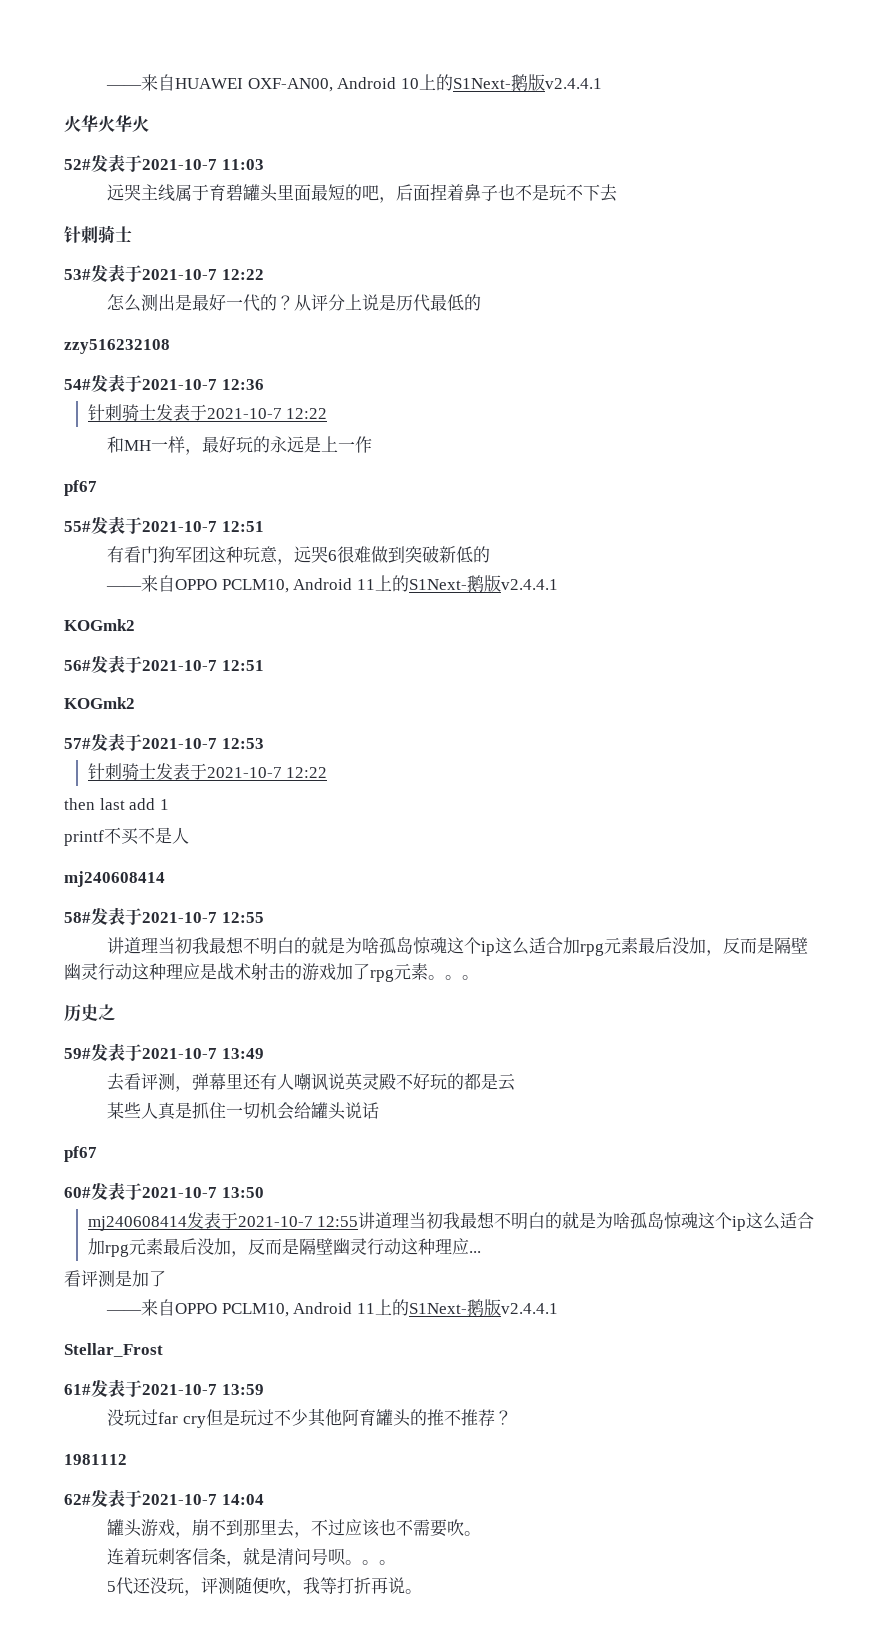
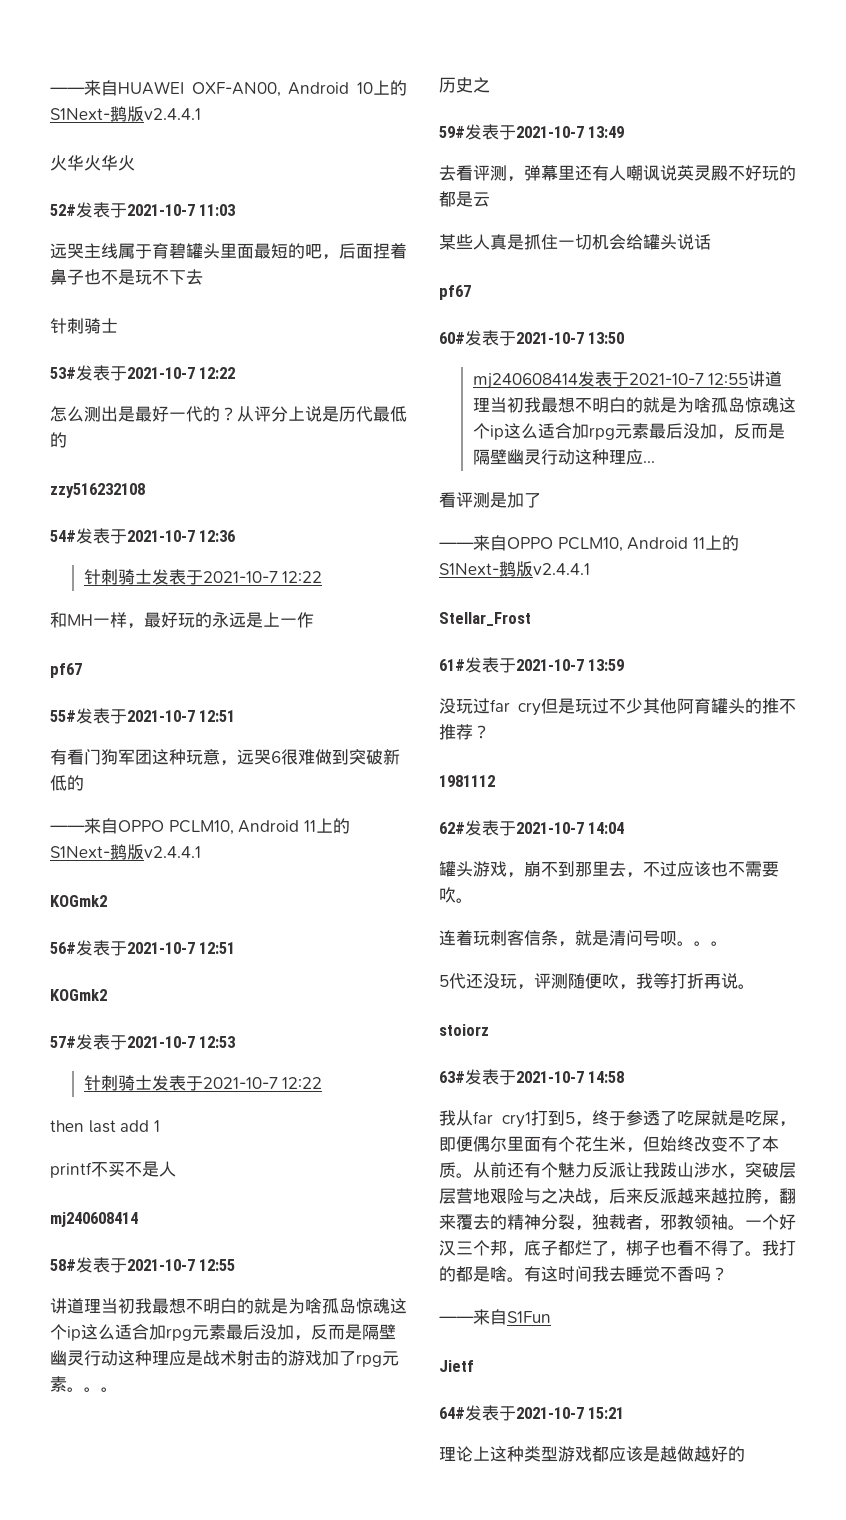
(422, 1591) none -> [439,1024,489,1036] [439,1069,625,1085] [439,1110,796,1128] [439,1136,779,1153] [439,1162,796,1179] [439,1188,796,1205] [439,1214,796,1231] [439,1240,796,1257] [439,1266,728,1282] [439,1309,551,1325] [439,1360,474,1372] [439,1405,625,1421] [439,1446,745,1462] // stoiorz // 63#发表于2021-10-7 14:58 // 我从far cry1打到5，终于参透了吃屎就是吃屎，即便偶尔里面有个花生米，但始终改变不了本质。从前还有个魅力反派让我跋山涉水，突破层层营地艰险与之决战，后来反派越来越拉胯，翻来覆去的精神分裂，独裁者，邪教领袖。一个好汉三个邦，底子都烂了，梆子也看不得了。我打的都是啥。有这时间我去睡觉不香吗？ // ——来自S1Fun // Jietf // 64#发表于2021-10-7 15:21 // 理论上这种类型游戏都应该是越做越好的

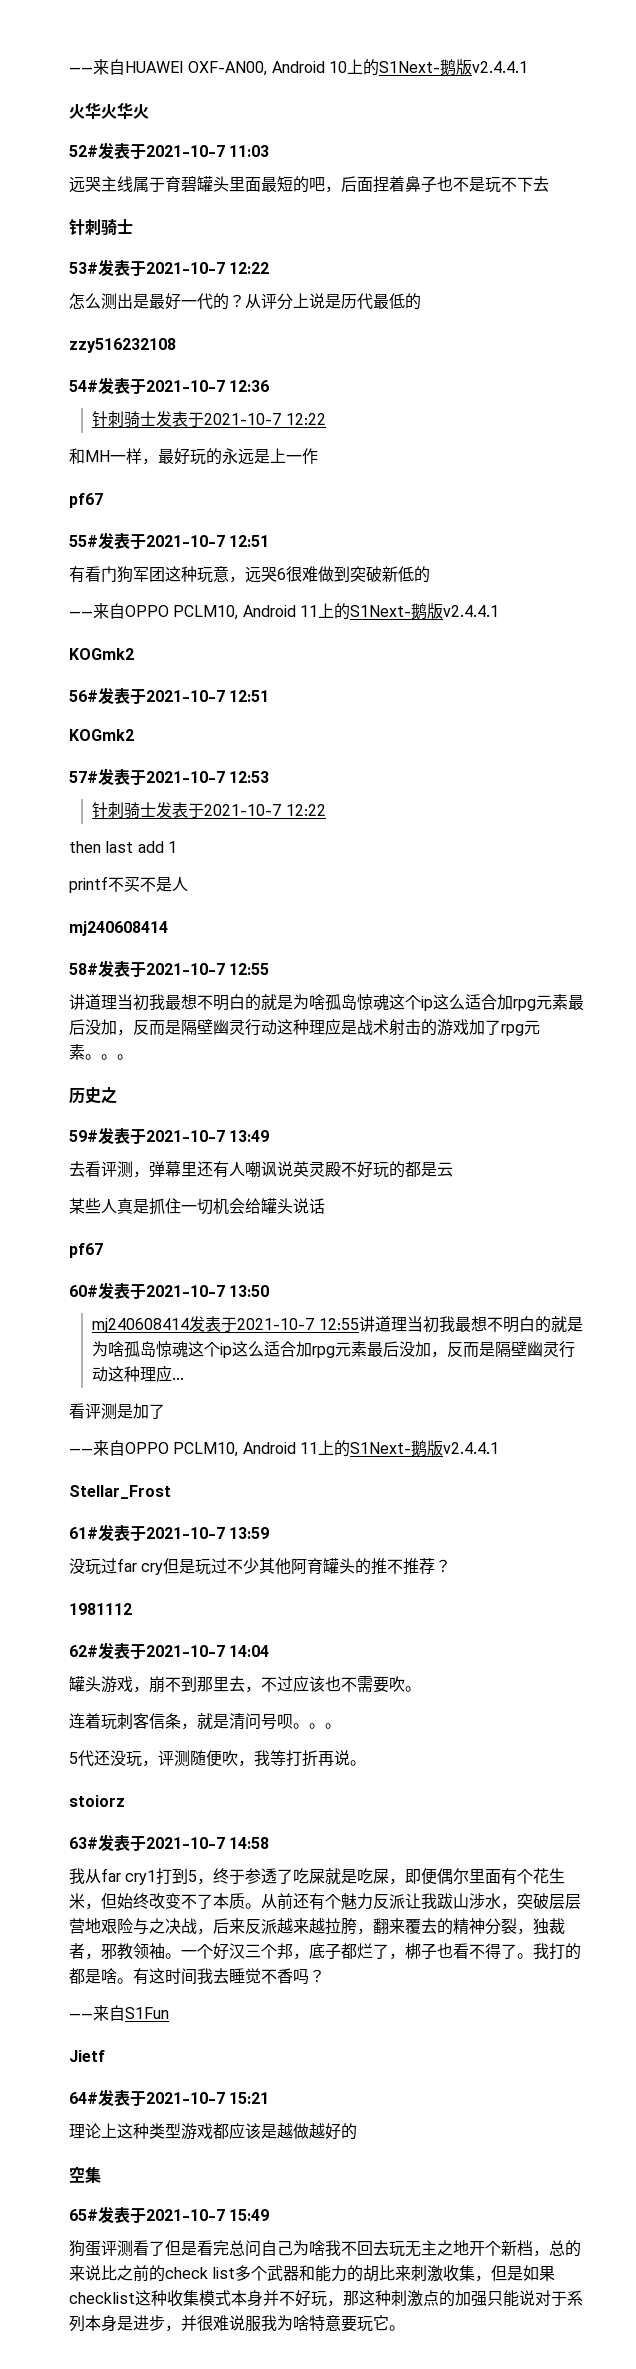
(745, 1454) none -> [69,2166,101,2183] [69,2206,270,2224] [69,2240,581,2257] [69,2265,556,2282] [69,2290,583,2307] [69,2315,405,2332] // 空集 // 65#发表于2021-10-7 15:49 // 狗蛋评测看了但是看完总问自己为啥我不回去玩无主之地开个新档，总的来说比之前的check list多个武器和能力的胡比来刺激收集，但是如果checklist这种收集模式本身并不好玩，那这种刺激点的加强只能说对于系列本身是进步，并很难说服我为啥特意要玩它。

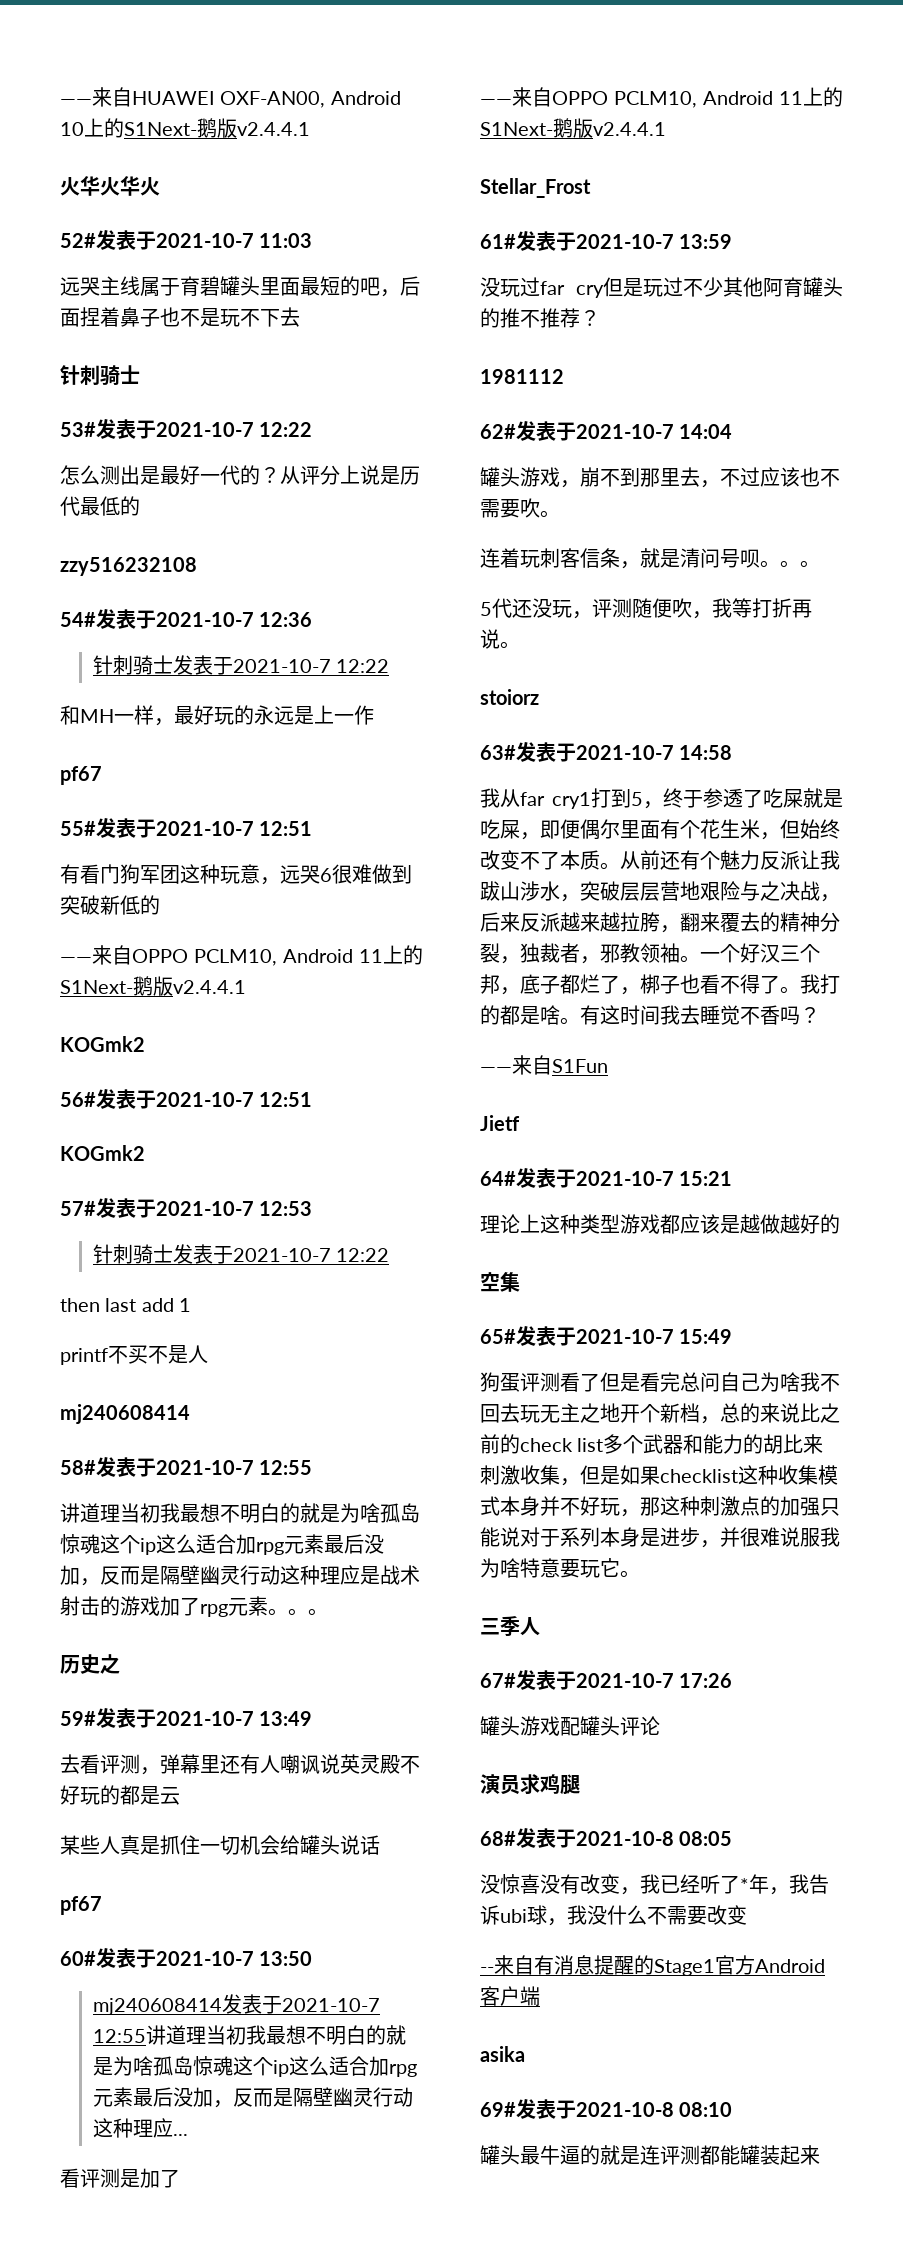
(405, 2328) none -> [480,1616,540,1636] [480,1670,733,1690] [480,1716,660,1736] [480,1774,580,1795] [480,1828,733,1848] [480,1874,829,1895] [480,1905,747,1926] [480,1955,825,1976] [480,1986,540,2006] [480,2046,525,2062] [480,2099,733,2119] [480,2145,820,2165] // 三季人 // 67#发表于2021-10-7 17:26 // 罐头游戏配罐头评论 // 演员求鸡腿 // 68#发表于2021-10-8 08:05 // 没惊喜没有改变，我已经听了*年，我告诉ubi球，我没什么不需要改变 // --来自有消息提醒的Stage1官方Android客户端 // asika // 69#发表于2021-10-8 08:10 // 罐头最牛逼的就是连评测都能罐装起来

